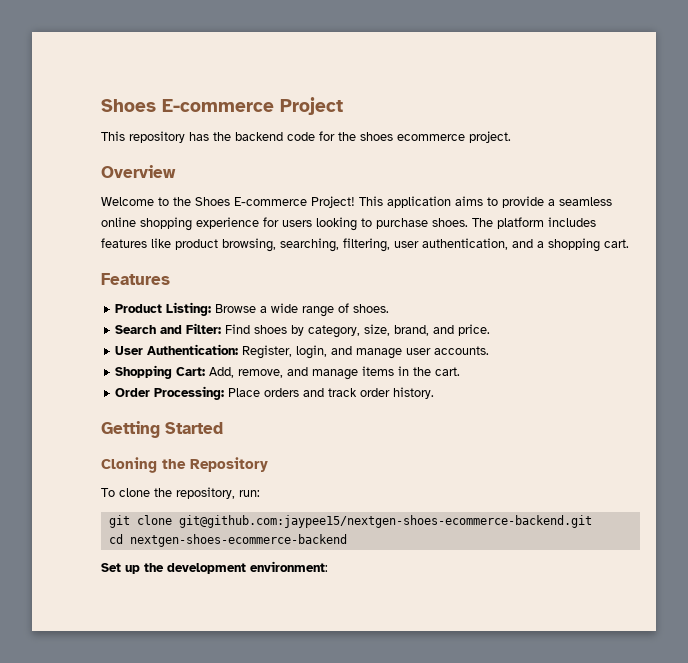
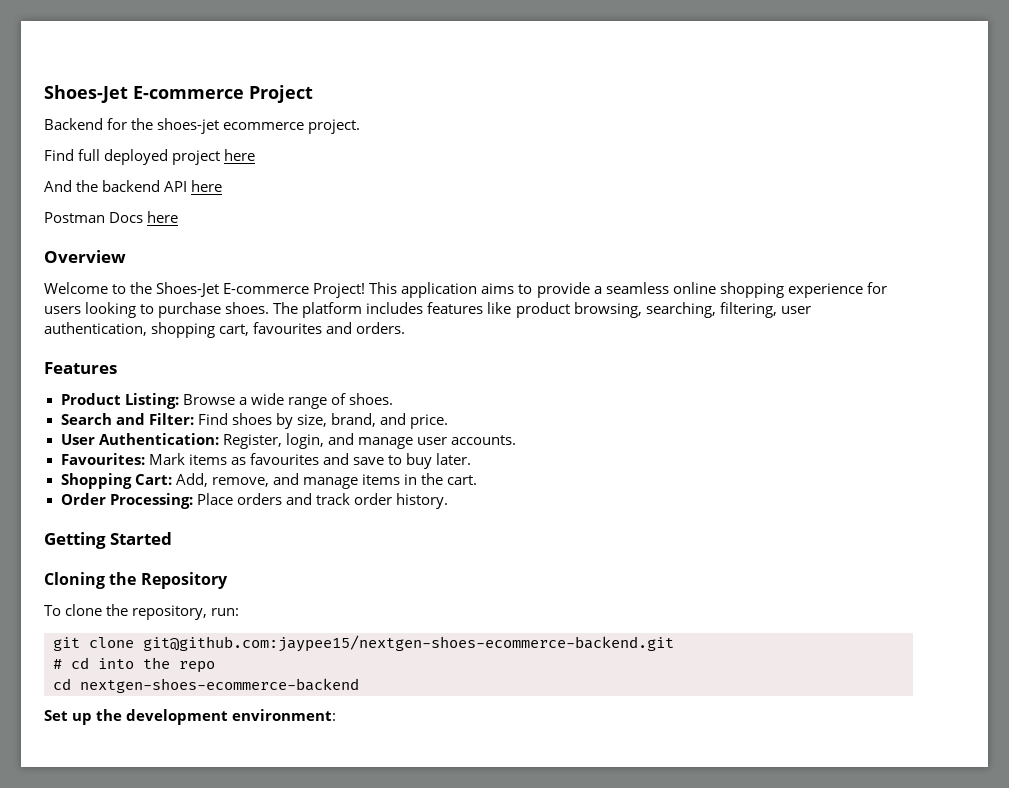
[101,99,156,112] Shoes -> [44,85,128,103] Shoes-Jet
[101,131,511,143] This repository has the backend code for the shoes ecommerce project. -> [44,118,361,134] [44,149,256,165] [44,180,223,192] [44,211,179,223] Backend for the shoes-jet ecommerce project. // Find full deployed project here // And the backend API here // Postman Docs here
[195,197,230,206] Shoes -> [156,282,220,297] Shoes-Jet
[512,238,629,252] and a shopping cart. -> [151,322,406,338] shopping cart, favourites and orders.
[308,325,361,338] category, -> (293, 421) none
(490, 350) none -> [60,453,471,469] // Favourites: Mark items as favourites and save to buy later.
(592, 521) none -> [53,657,215,673] // # cd into the repo

